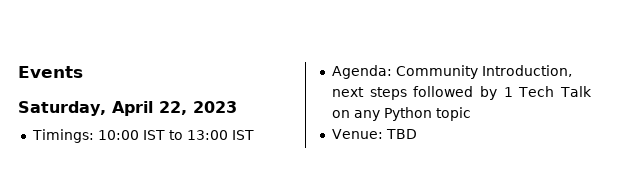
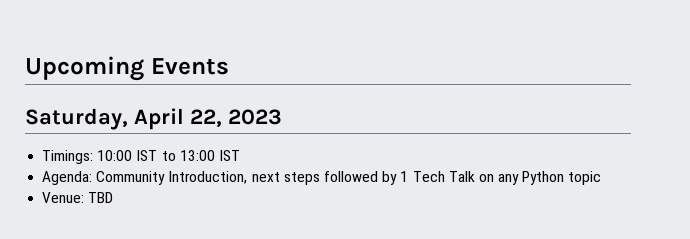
(18, 72) none -> [25,56,144,81] Upcoming

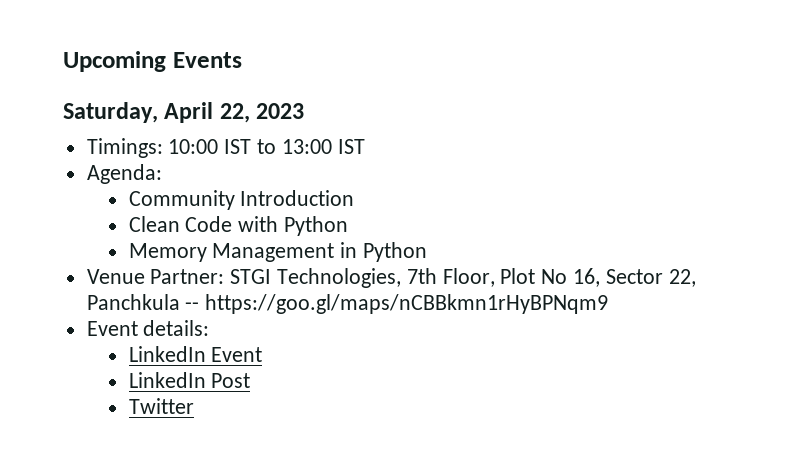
[96,171,602,185] [42,192,114,203] Community Introduction, next steps followed by 1 Tech Talk on any Python topic // Venue: TBD -> [128,190,355,210] [128,216,348,236] [128,242,427,262] [86,268,696,288] [86,294,609,314] [86,320,210,336] [128,346,263,362] [128,372,251,388] [128,398,194,414] // Community Introduction // Clean Code with Python // Memory Management in Python // Venue Partner: STGI Technologies, 7th Floor, Plot No 16, Sector 22, Panchkula -- https://goo.gl/maps/nCBBkmn1rHyBPNqm9 // Event details: // LinkedIn Event // LinkedIn Post // Twitter

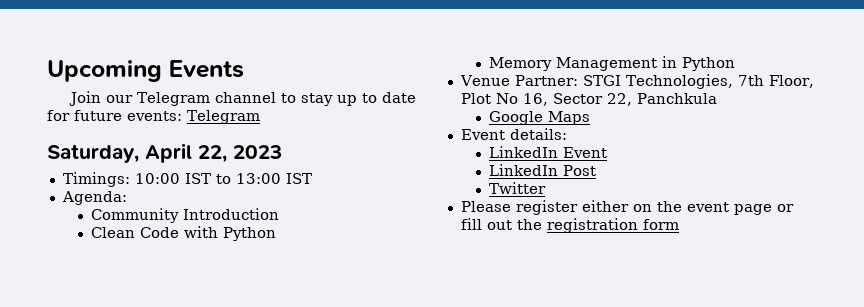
(242, 60) none -> [69,91,416,106] [47,110,260,124] // Join our Telegram channel to stay up to date for future events: Telegram
[185,294,609,314] -- https://goo.gl/maps/nCBBkmn1rHyBPNqm9 -> [489,111,591,125] // Google Maps
(194, 406) none -> [460,200,794,215] [460,218,679,233] // Please register either on the event page or fill out the registration form

